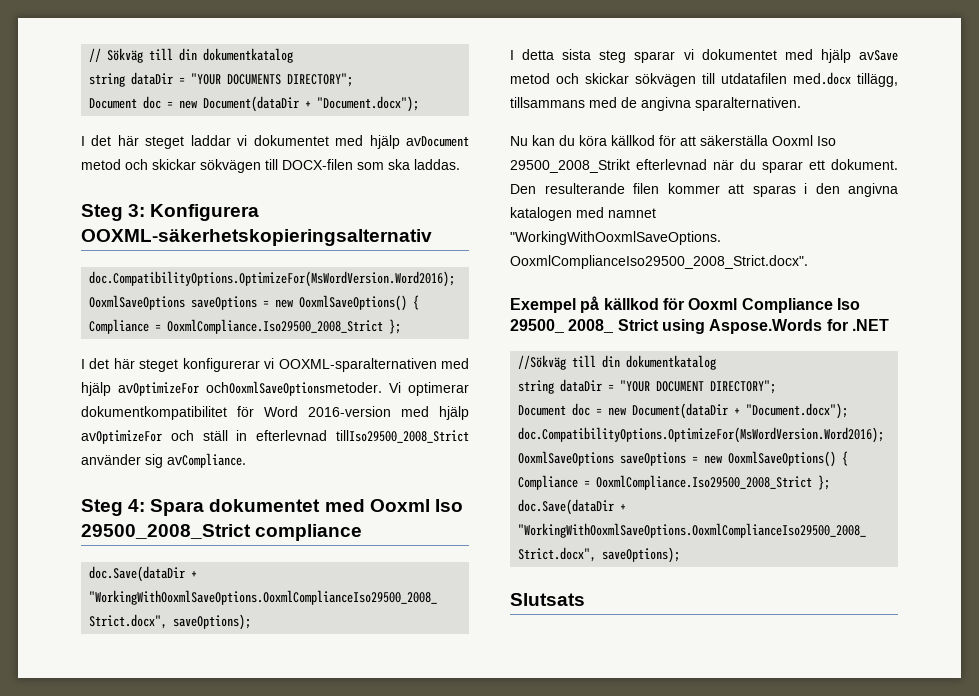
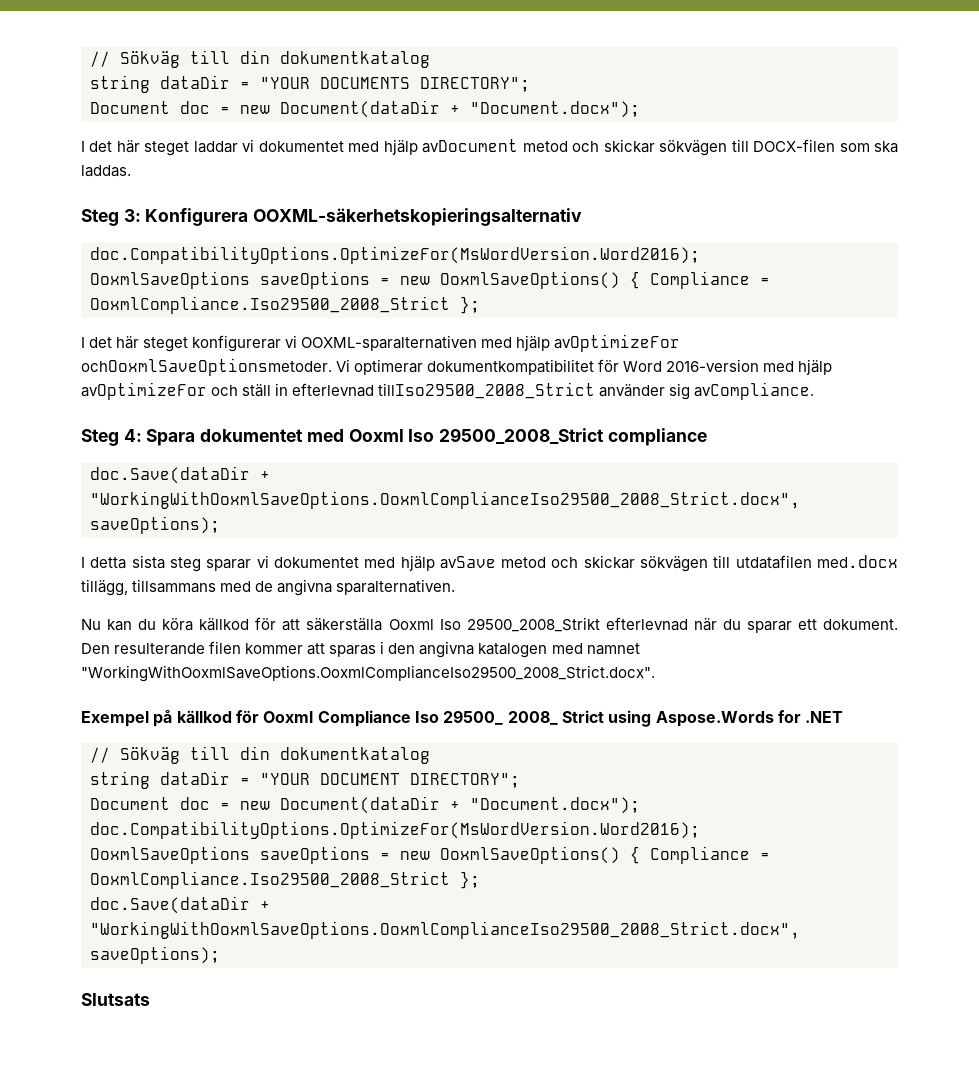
[518,355,567,370] //Sökväg -> [90,747,180,764] // Sökväg

